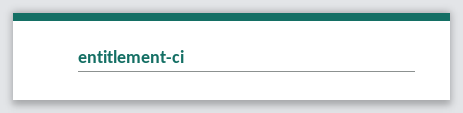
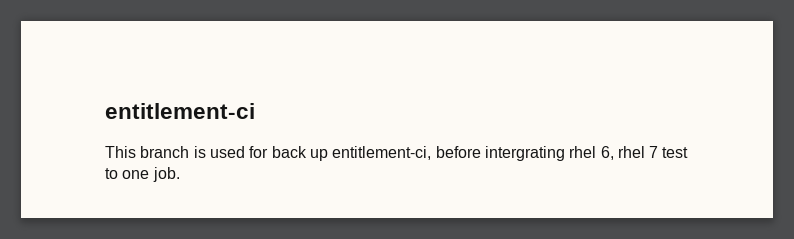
(184, 56) none -> [105,146,689,161] [105,167,180,182] // This branch is used for back up entitlement-ci, before intergrating rhel 6, rhel 7 test to one job.

